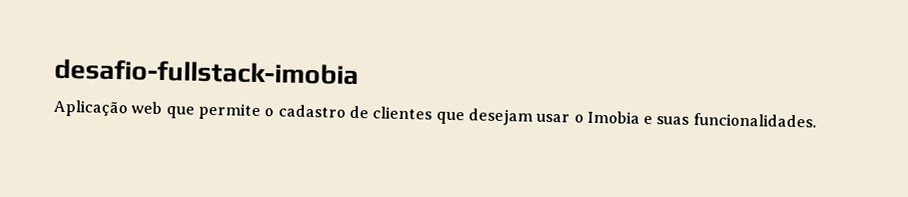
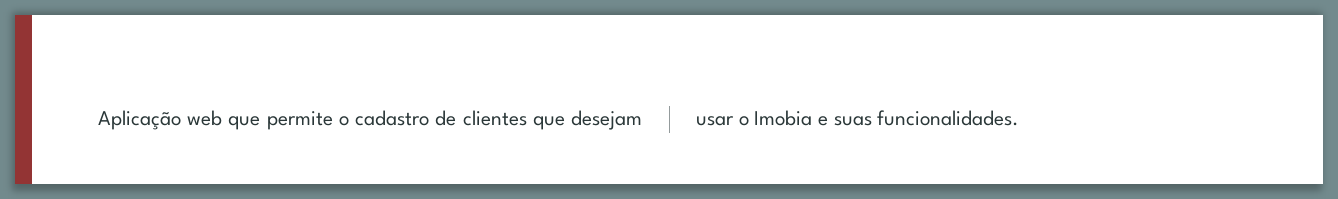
[54,58,359,86] desafio-fullstack-imobia // -> (98, 120) none

